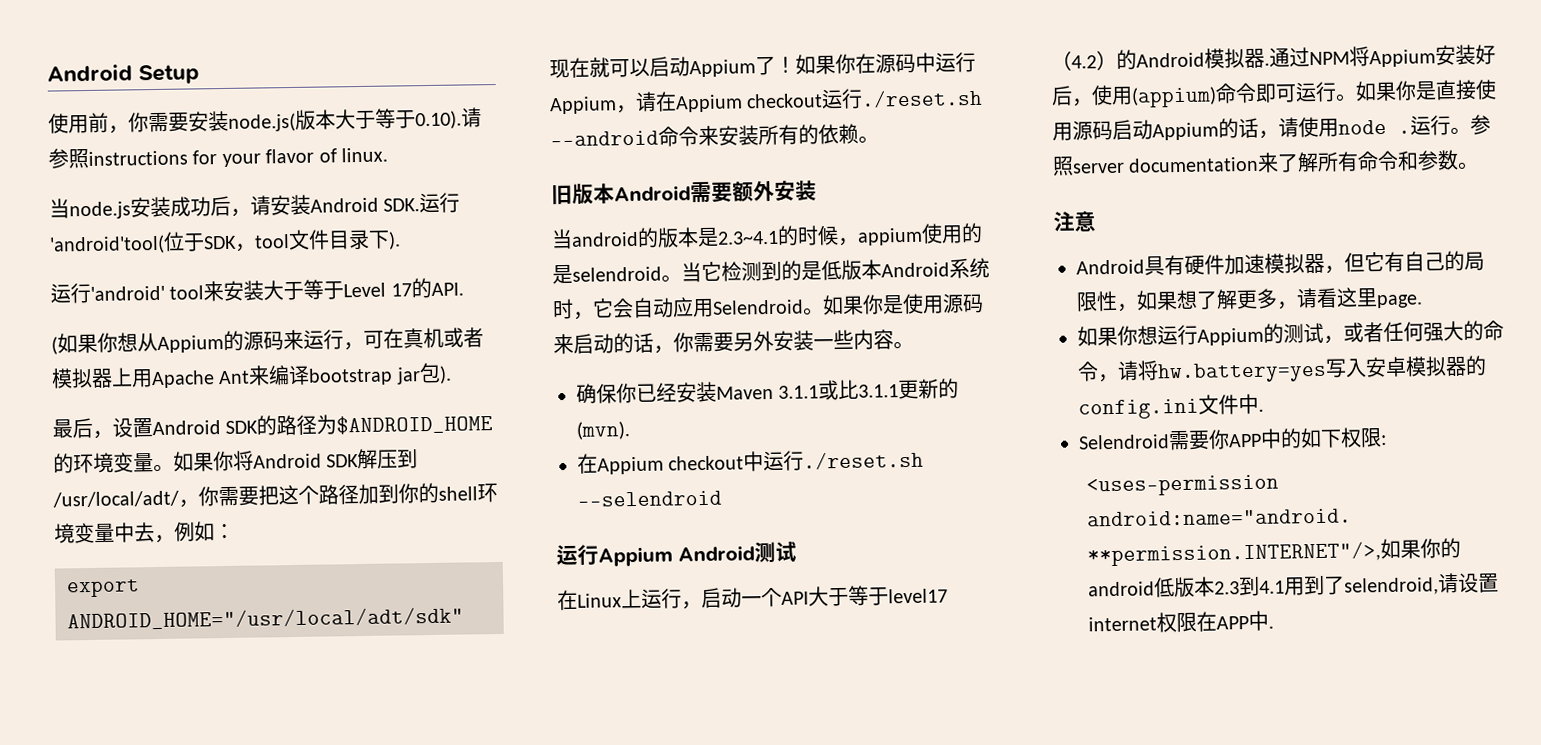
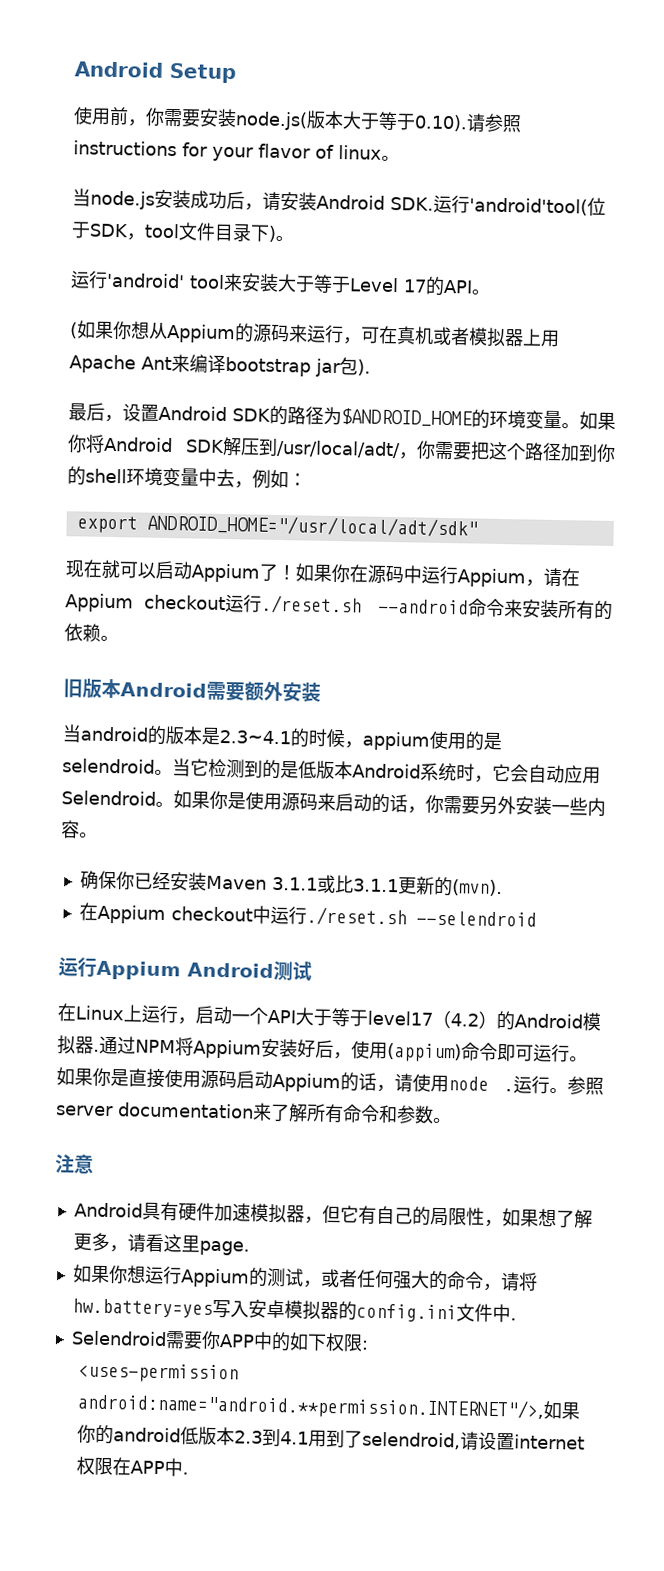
[341,147,388,163] linux. -> [338,145,400,162] linux。
[388,231,401,250] ). -> [268,225,294,242] )。
[430,282,464,296] API. -> [443,279,490,295] API。

